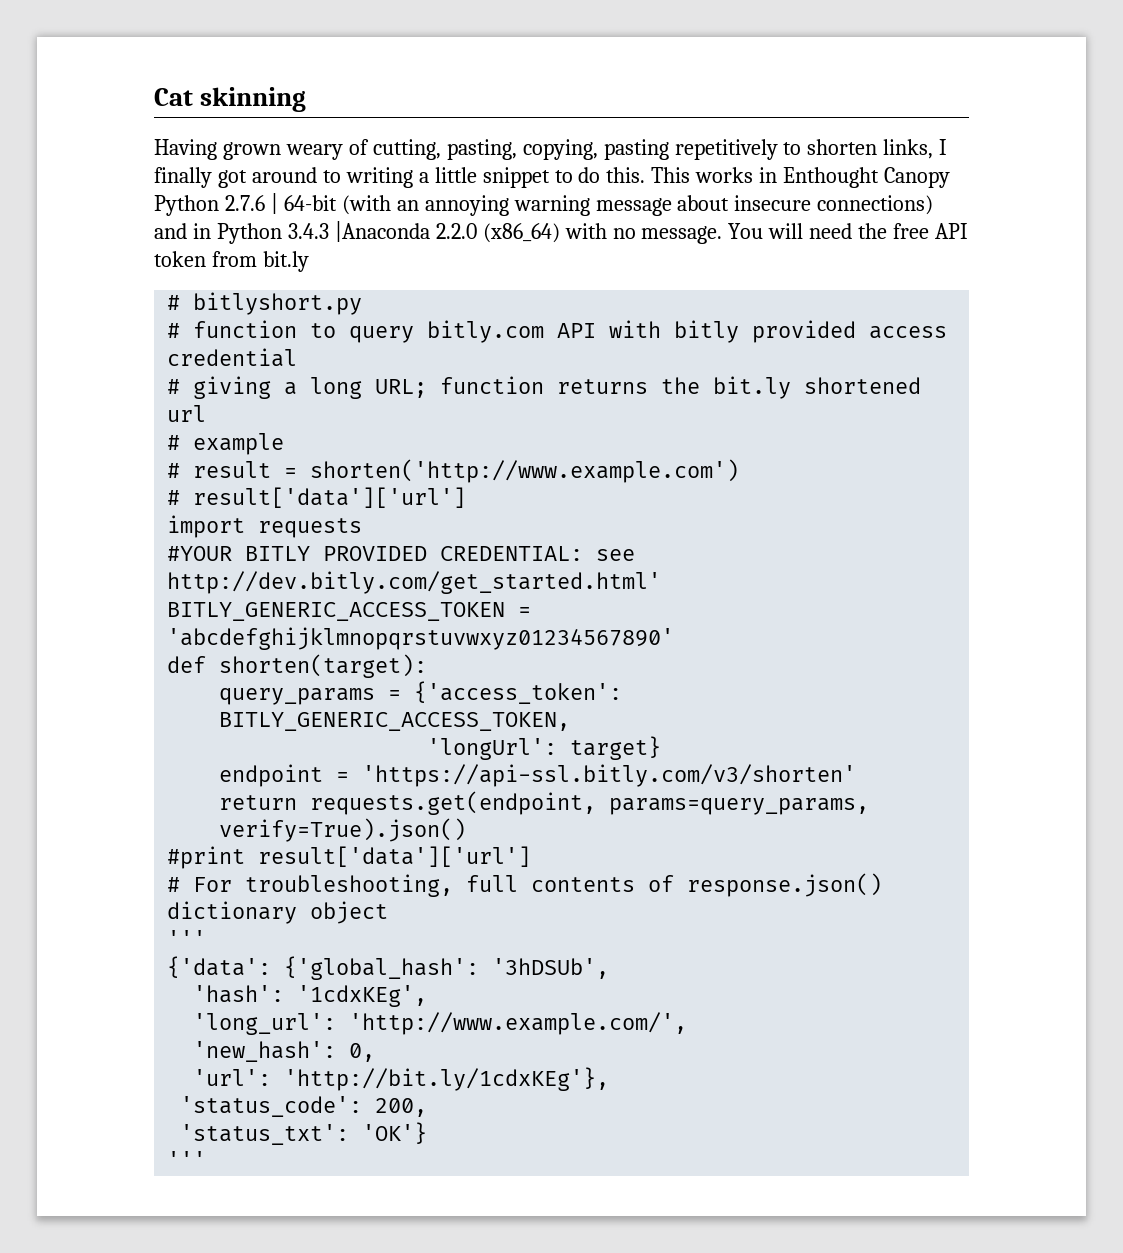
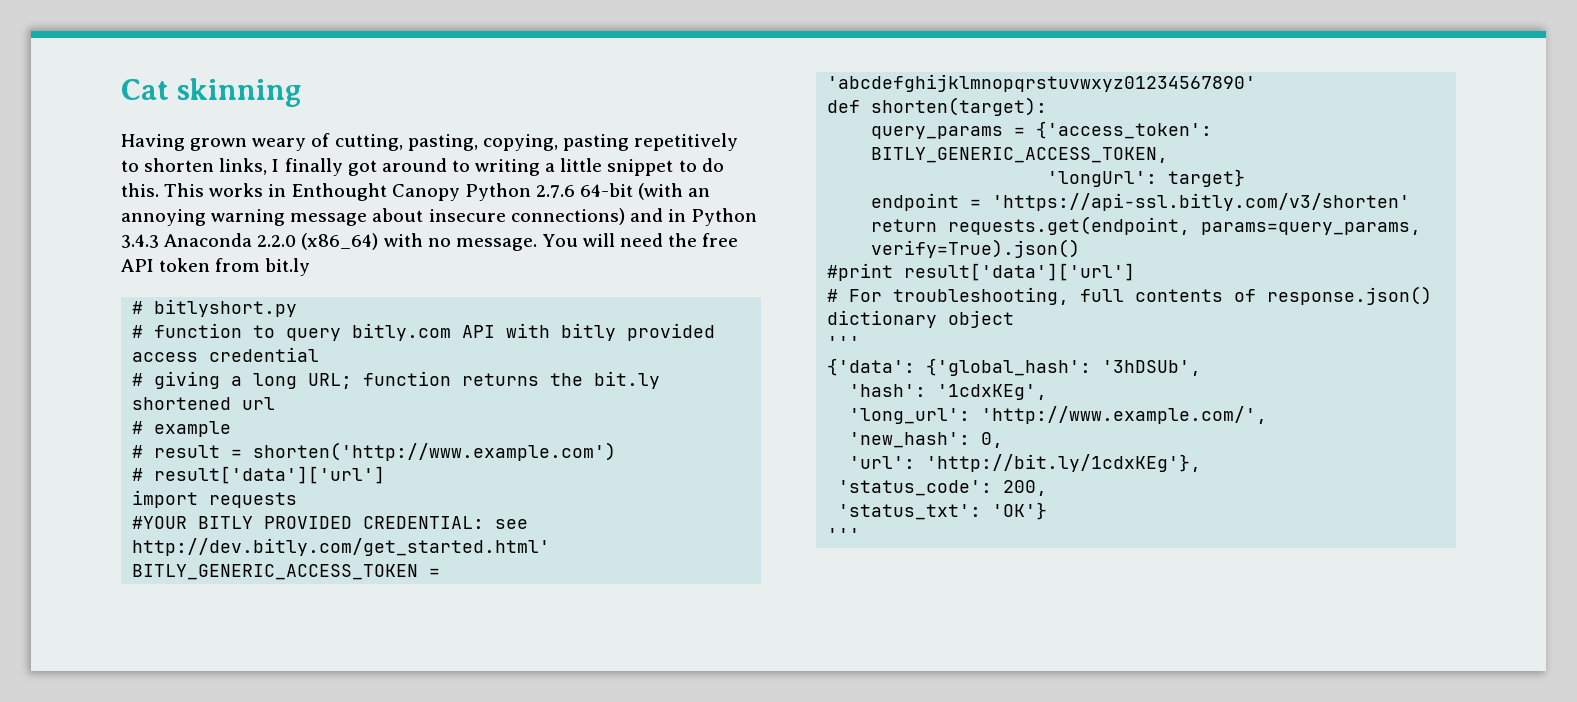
[270,193,278,214] | -> (575, 191) none
[334,221,430,242] |Anaconda -> [164,233,253,247] Anaconda

